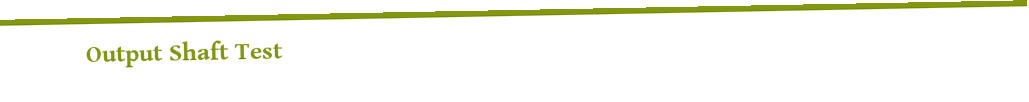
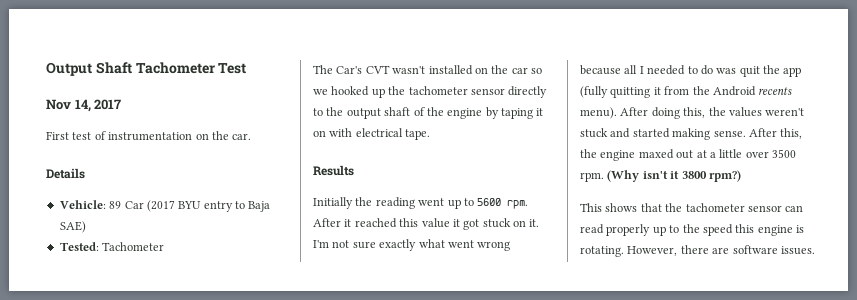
(230, 50) none -> [135,62,215,74] Tachometer
(284, 51) none -> [46,99,122,112] [46,131,252,141] [46,168,85,179] [59,200,271,212] [59,221,86,233] [59,242,165,251] [313,65,542,75] [313,86,548,98] [313,107,544,119] [313,128,431,140] [313,165,354,176] [313,197,529,209] [313,218,540,230] [313,239,511,251] [580,65,802,77] [580,86,793,98] [580,107,805,119] [580,128,803,140] [580,149,796,161] [580,170,741,182] [580,203,804,212] [580,224,804,236] [580,245,815,257] // Nov 14, 2017 // First test of instrumentation on the car. // Details // Vehicle: 89 Car (2017 BYU entry to Baja SAE) // Tested: Tachometer // The Car's CVT wasn't installed on the car so we hooked up the tachometer sensor directly to the output shaft of the engine by taping it on with electrical tape. // Results // Initially the reading went up to 5600 rpm. After it reached this value it got stuck on it. I'm not sure exactly what went wrong because all I needed to do was quit the app (fully quitting it from the Android recents menu). After doing this, the values weren't stuck and started making sense. After this, the engine maxed out at a little over 3500 rpm. (Why isn't it 3800 rpm?) // This shows that the tachometer sensor can read properly up to the speed this engine is rotating. However, there are software issues.

